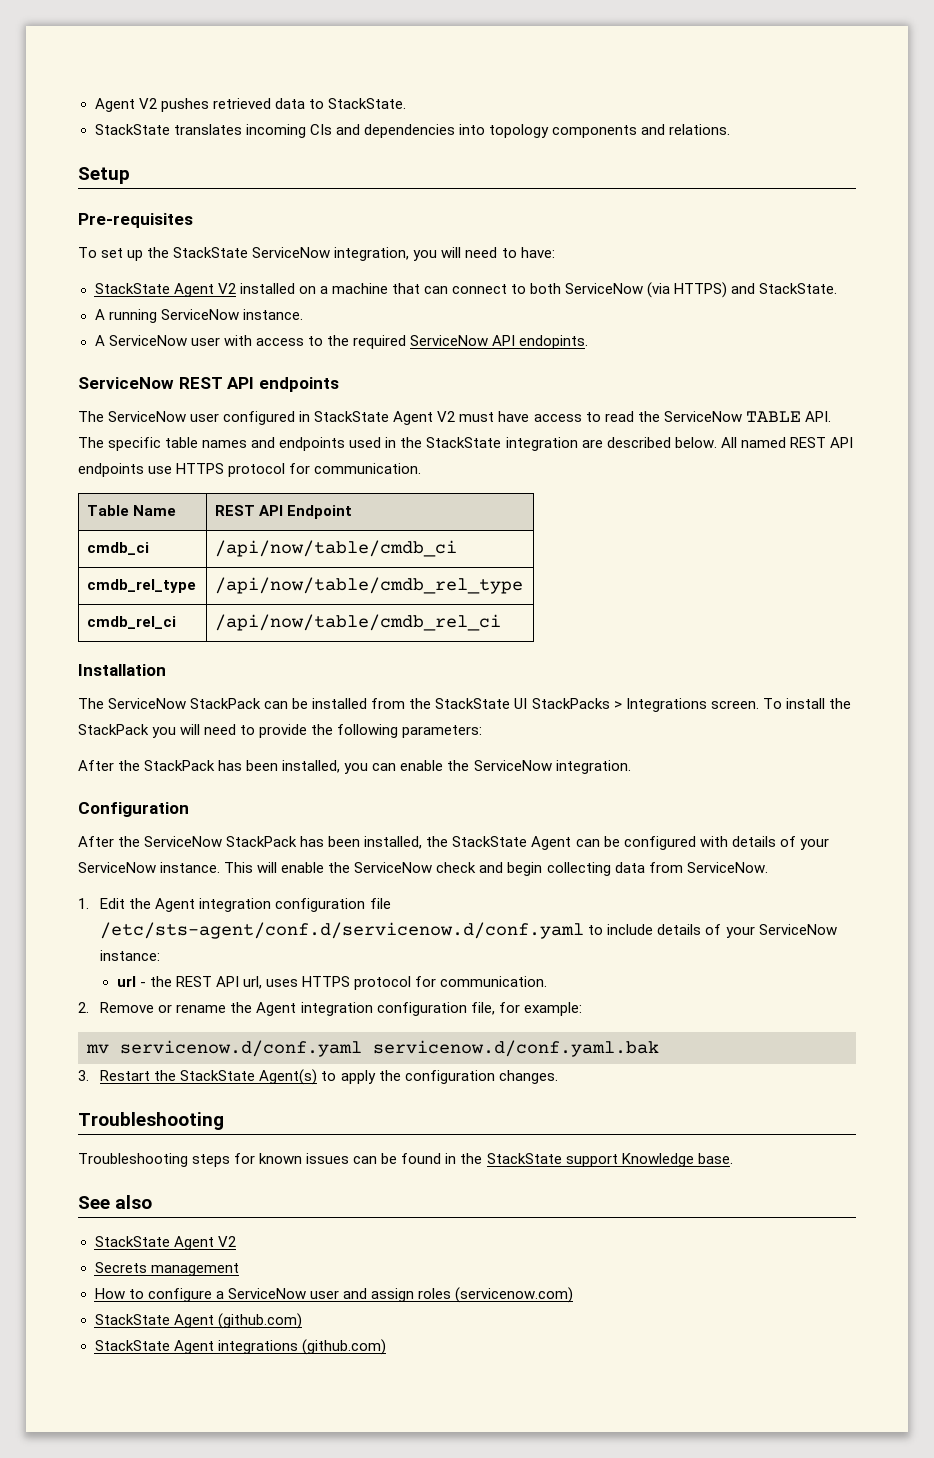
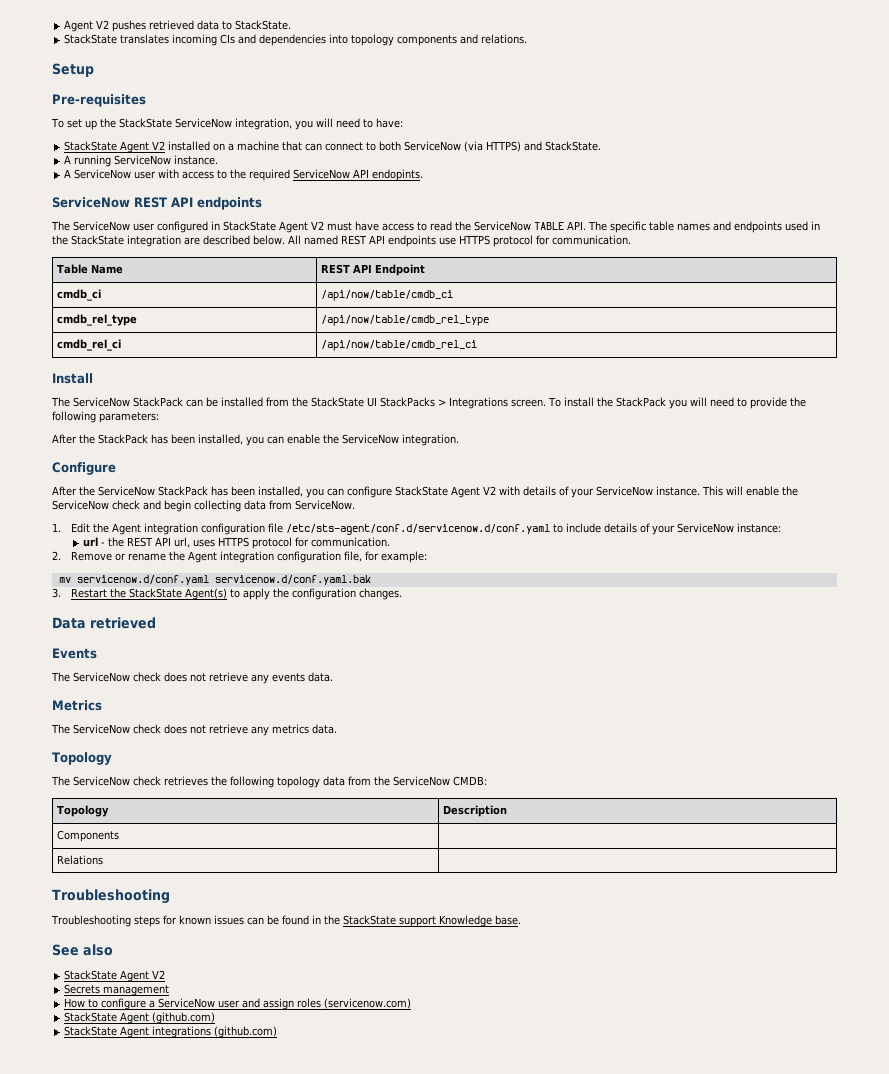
[78,664,166,676] Installation -> [52,373,93,384] Install
[78,802,189,817] Configuration -> [52,462,116,475] Configure
[426,836,696,850] the StackState Agent can be configured -> [306,486,496,498] you can configure StackState Agent V2
(558, 1077) none -> [52,617,156,629] [52,648,97,659] [51,672,333,684] [52,700,102,711] [51,724,337,736] [52,752,112,765] [51,776,487,788] [57,805,110,817] [443,805,508,817] [57,830,120,842] [57,855,104,865] // Data retrieved // Events // The ServiceNow check does not retrieve any events data. // Metrics // The ServiceNow check does not retrieve any metrics data. // Topology // The ServiceNow check retrieves the following topology data from the ServiceNow CMDB: // Topology | Description // Components | // Relations |

